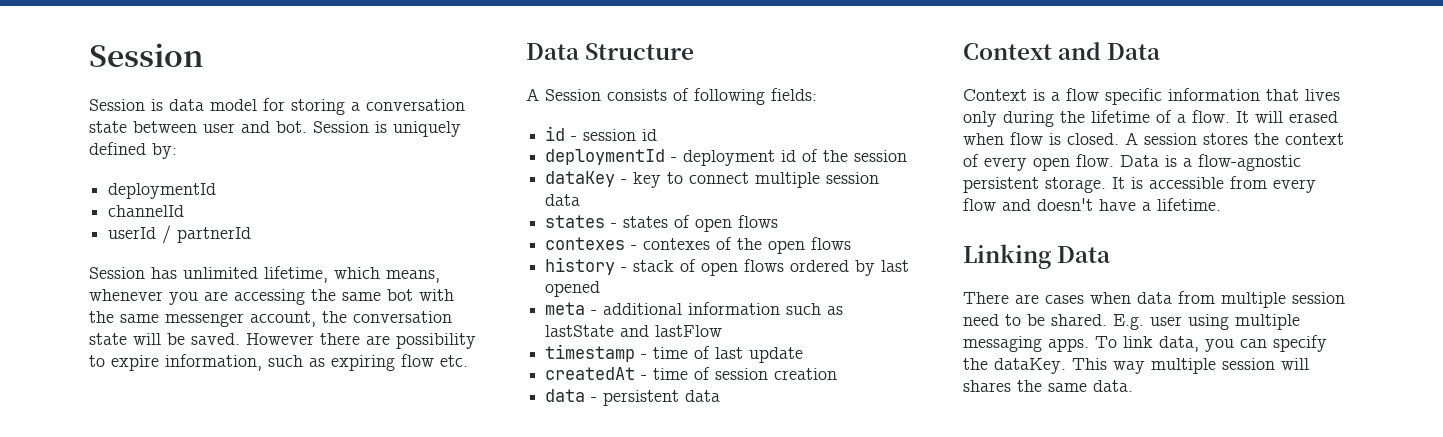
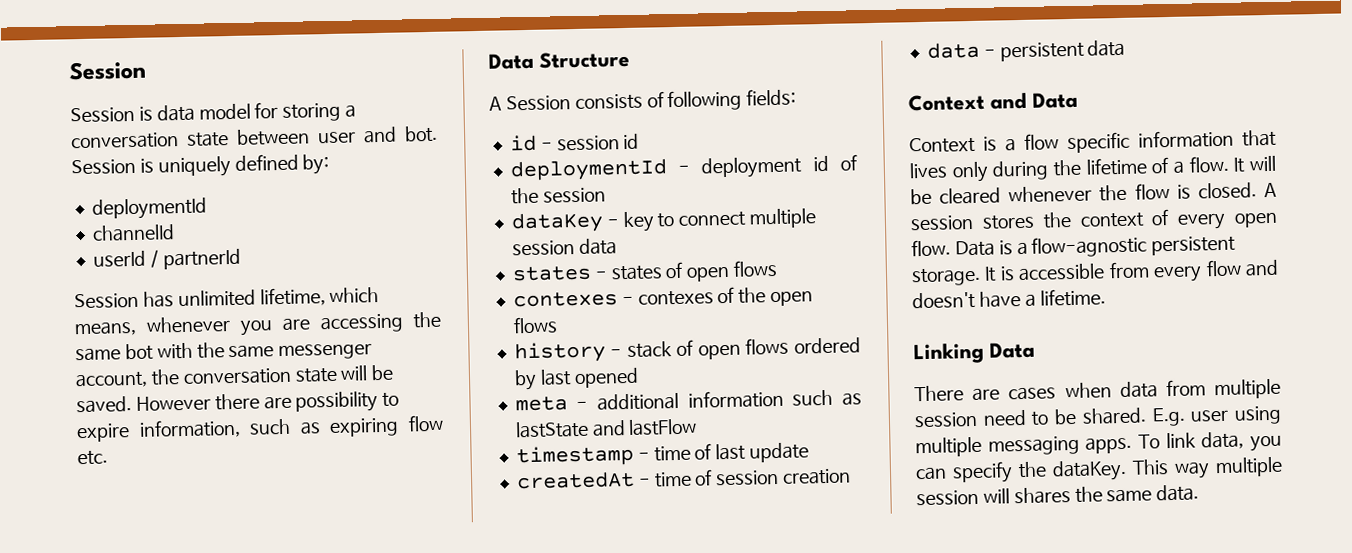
[1289,111,1338,123] [963,133,1004,145] erased when -> [910,184,1128,205] be cleared whenever the

